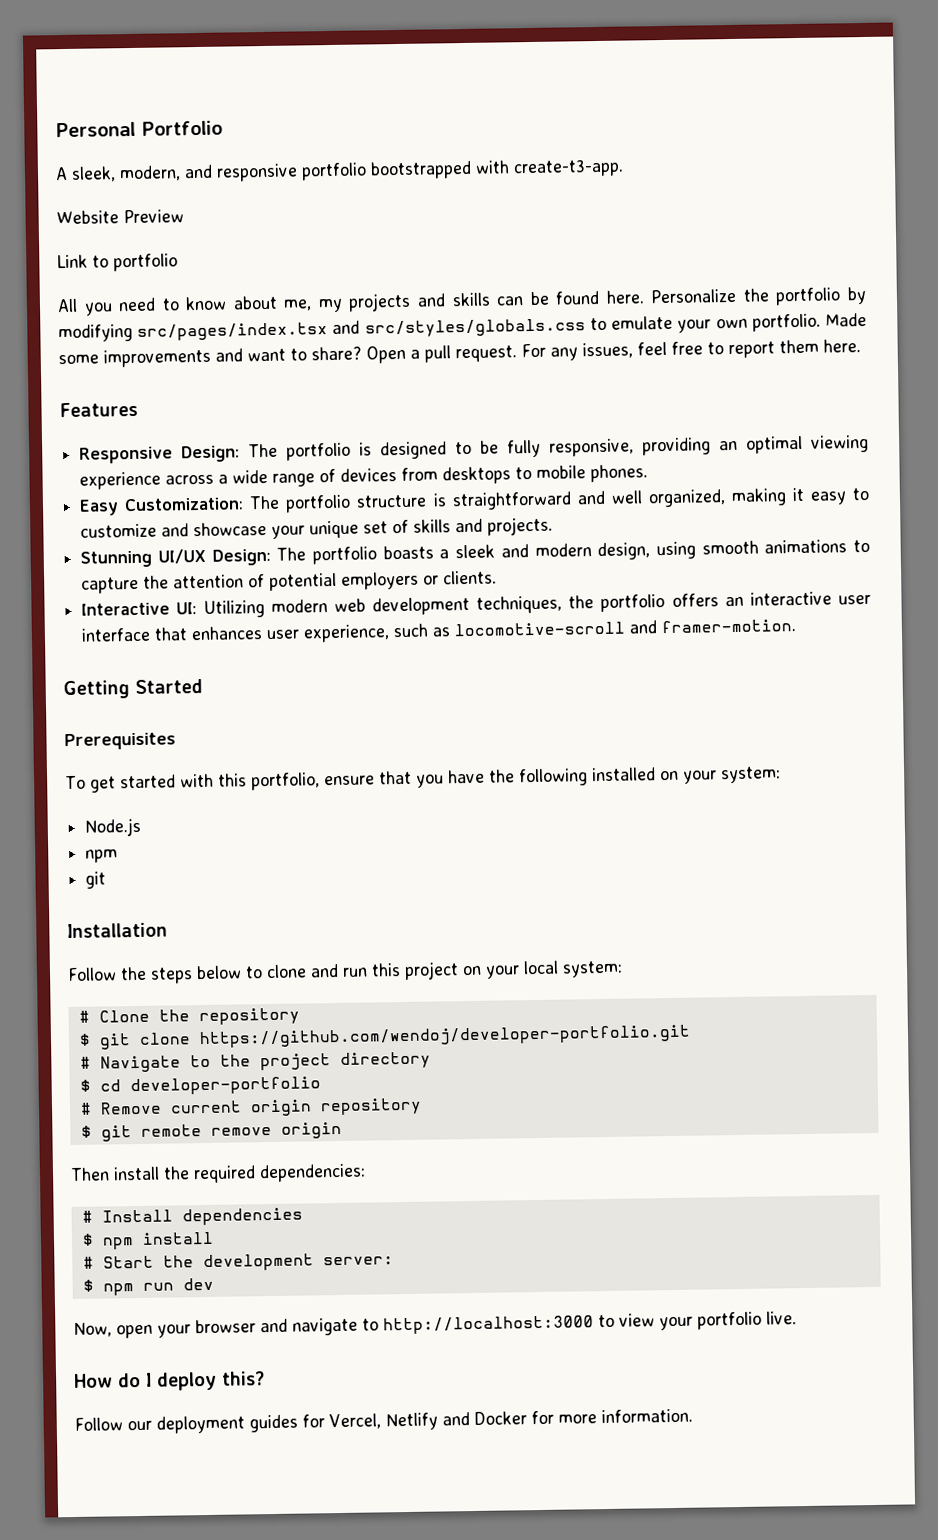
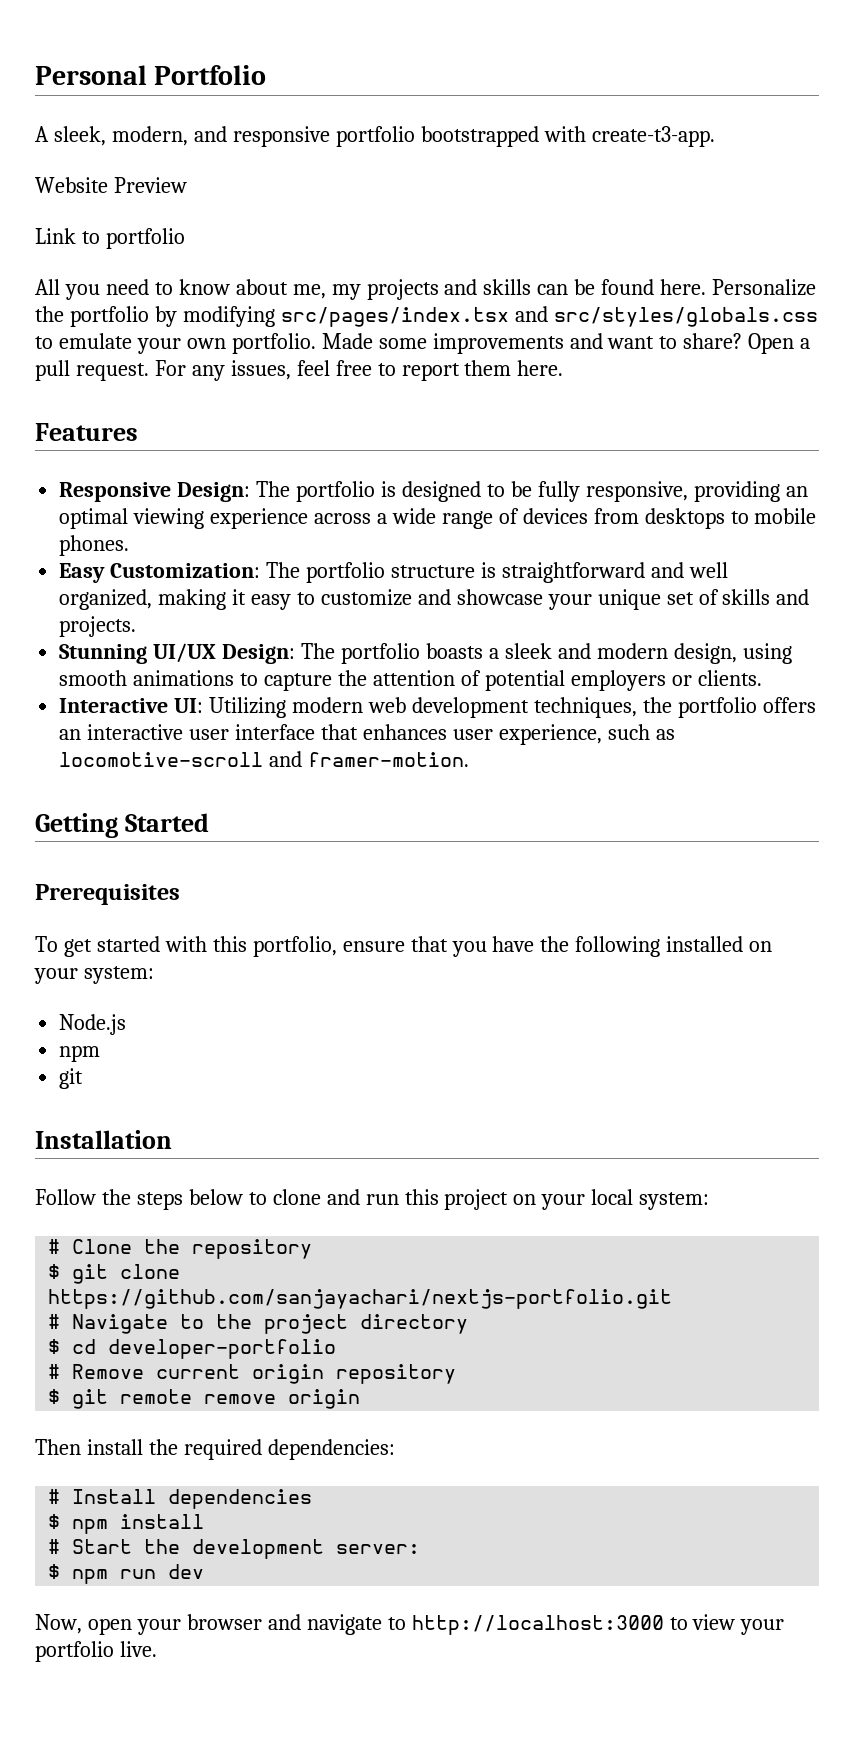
[198,1024,691,1049] https://github.com/wendoj/developer-portfolio.git -> [48,1289,673,1309] https://github.com/sanjayachari/nextjs-portfolio.git
[74,1371,265,1391] [74,1408,693,1434] // How do I deploy this? // Follow our deployment guides for Vercel, Netlify and Docker for more information. -> (157, 1649) none

